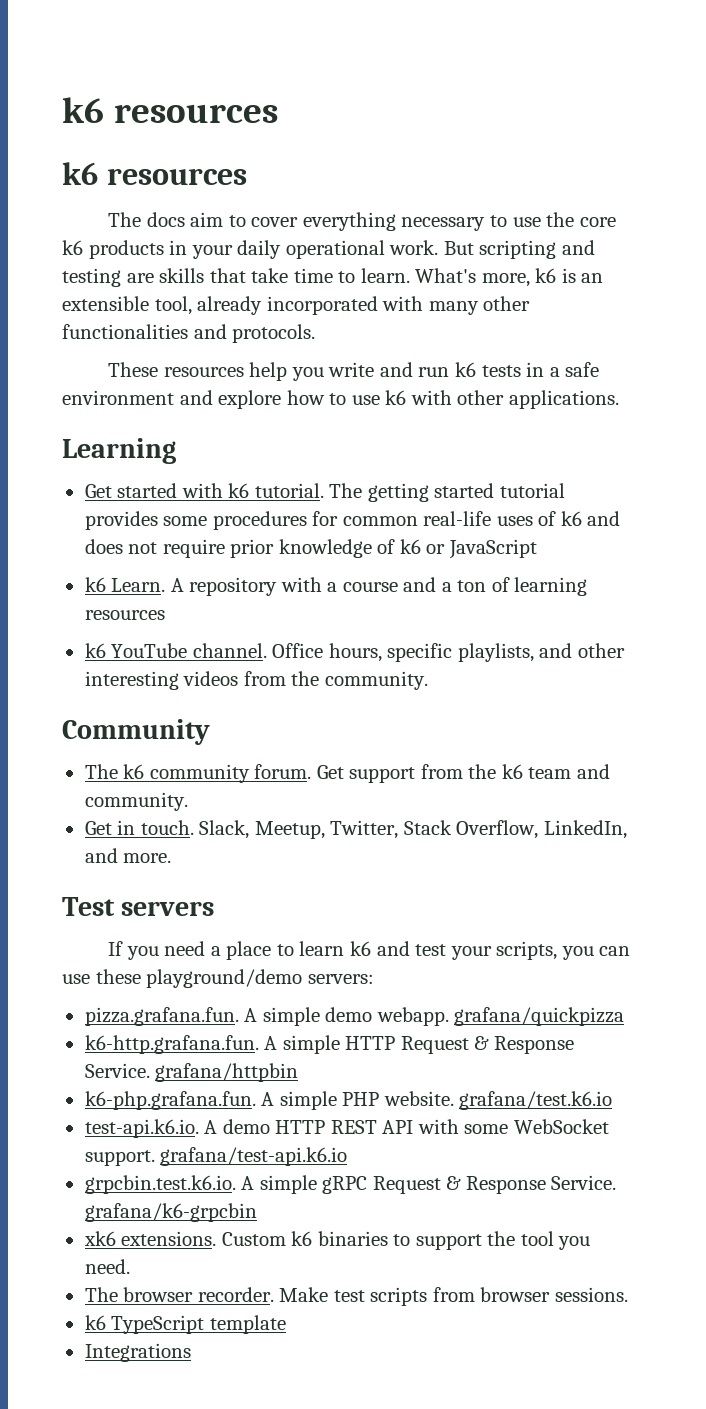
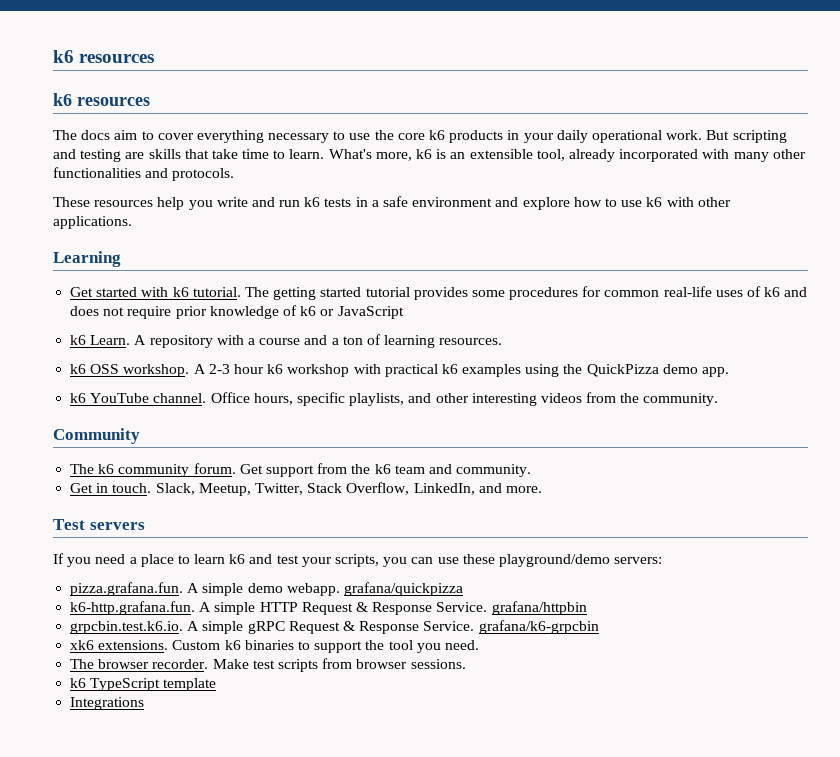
[84,610,165,620] resources -> [439,338,503,345] [70,364,730,377] resources. // k6 OSS workshop. A 2-3 hour k6 workshop with practical k6 examples using the QuickPizza demo app.
[84,1091,613,1110] [84,1119,609,1138] [84,1147,348,1166] // k6-php.grafana.fun. A simple PHP website. grafana/test.k6.io // test-api.k6.io. A demo HTTP REST API with some WebSocket support. grafana/test-api.k6.io -> (587, 608) none

